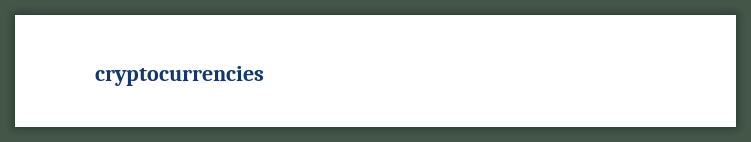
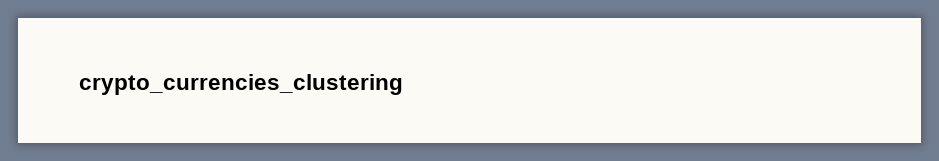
[95,66,264,86] cryptocurrencies -> [79,74,403,95] crypto_currencies_clustering

